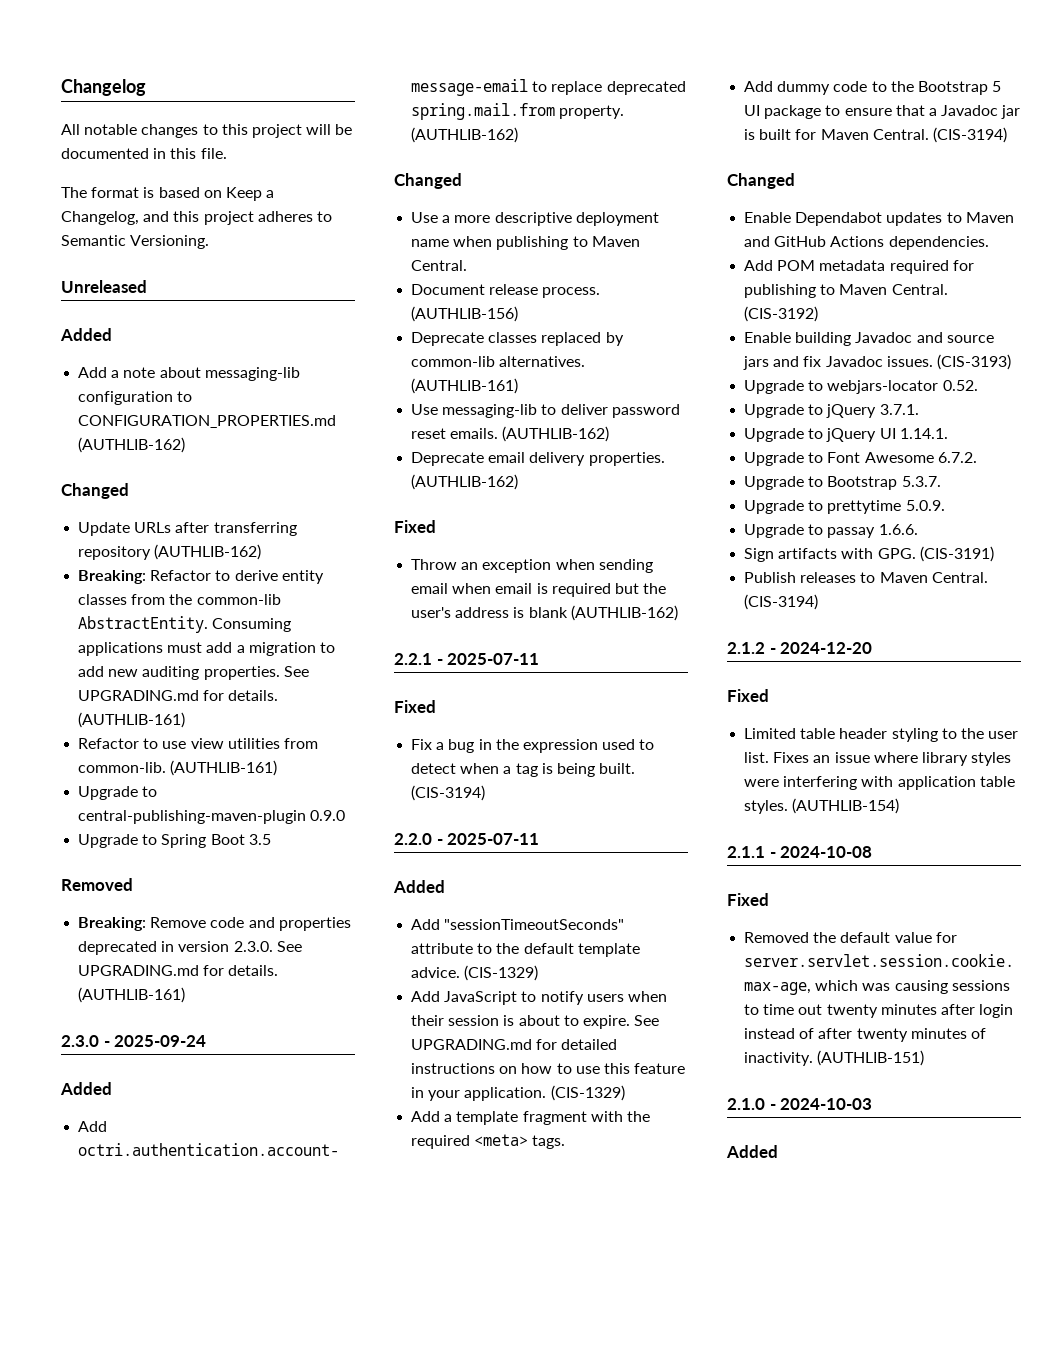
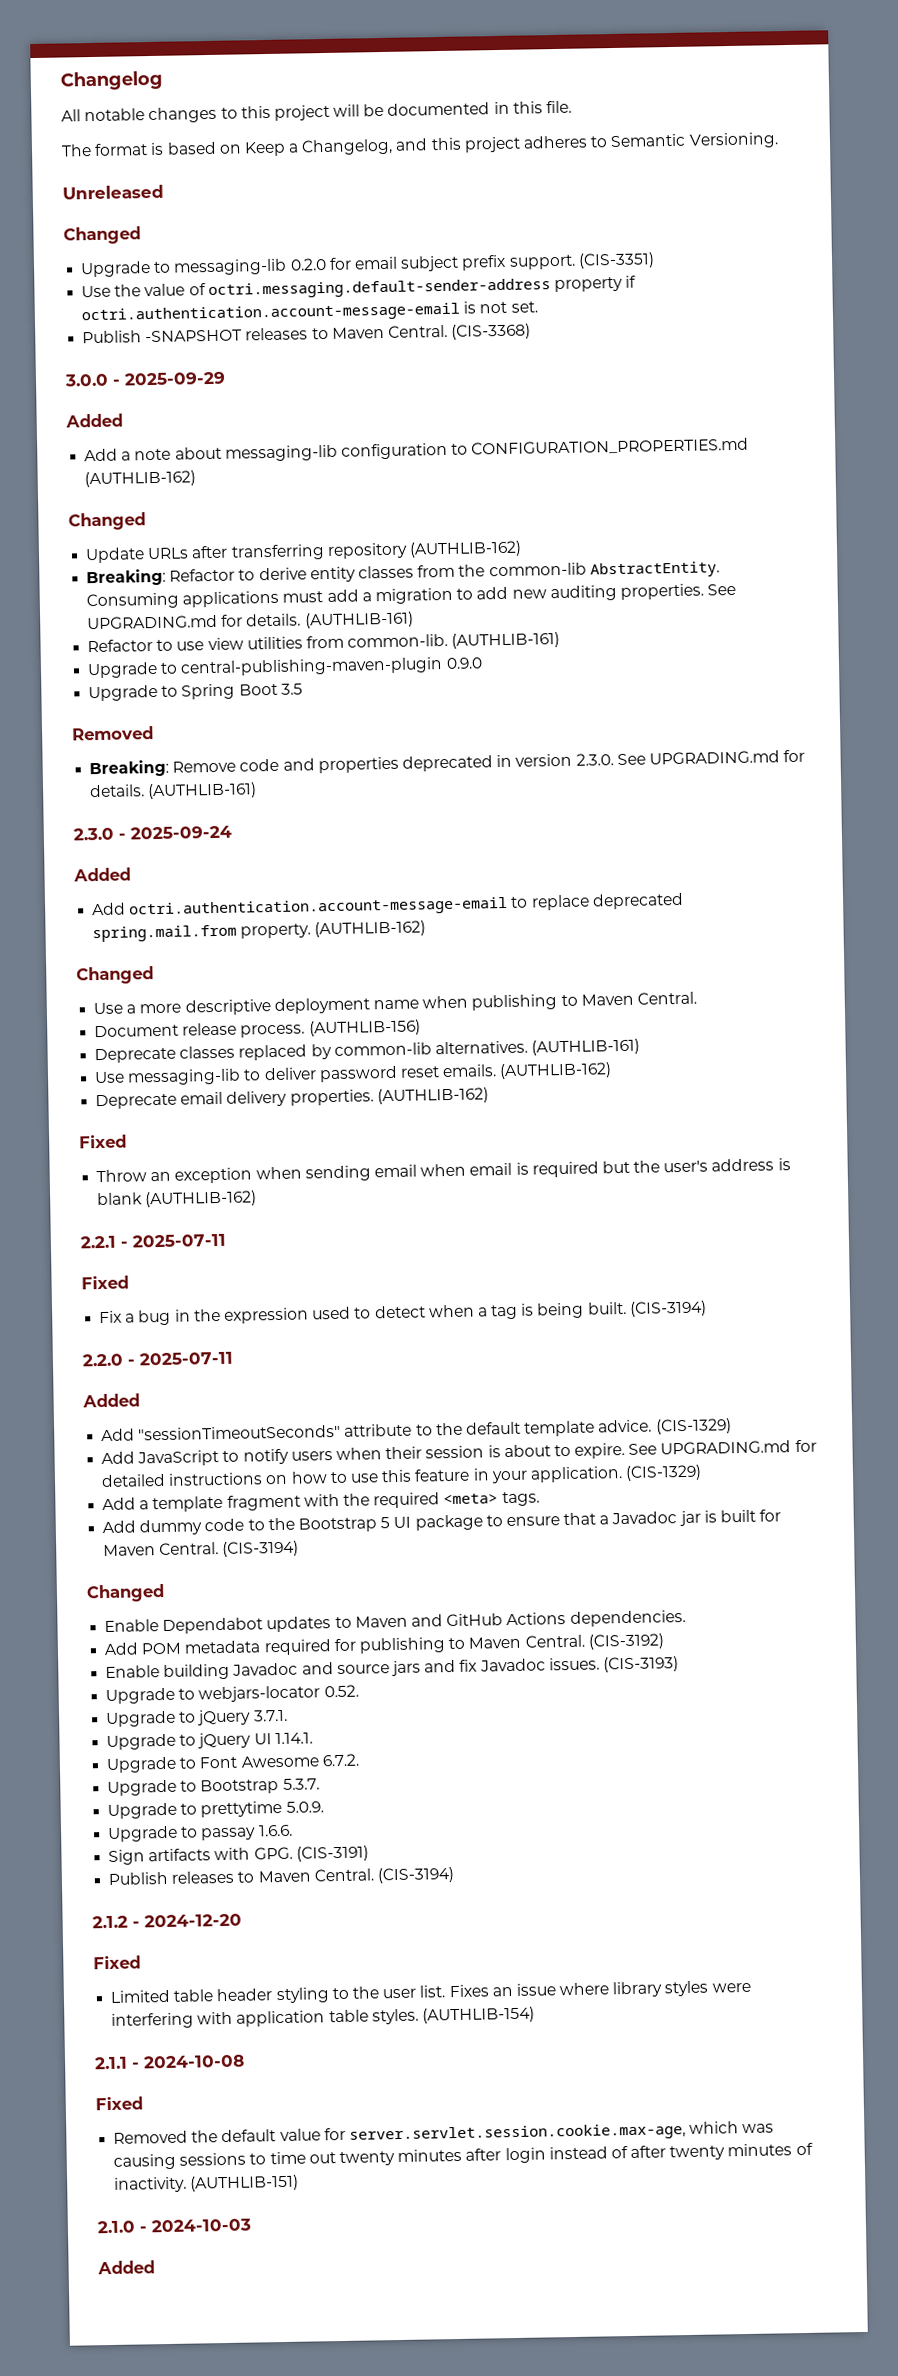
(147, 286) none -> [63,226,141,245] [80,252,655,278] [81,275,637,300] [81,301,538,325] [82,323,532,344] [64,371,226,387] // Changed // Upgrade to messaging-lib 0.2.0 for email subject prefix support. (CIS-3351) // Use the value of octri.messaging.default-sender-address property if octri.authentication.account-message-email is not set. // Publish -SNAPSHOT releases to Maven Central. (CIS-3368) // 3.0.0 - 2025-09-29

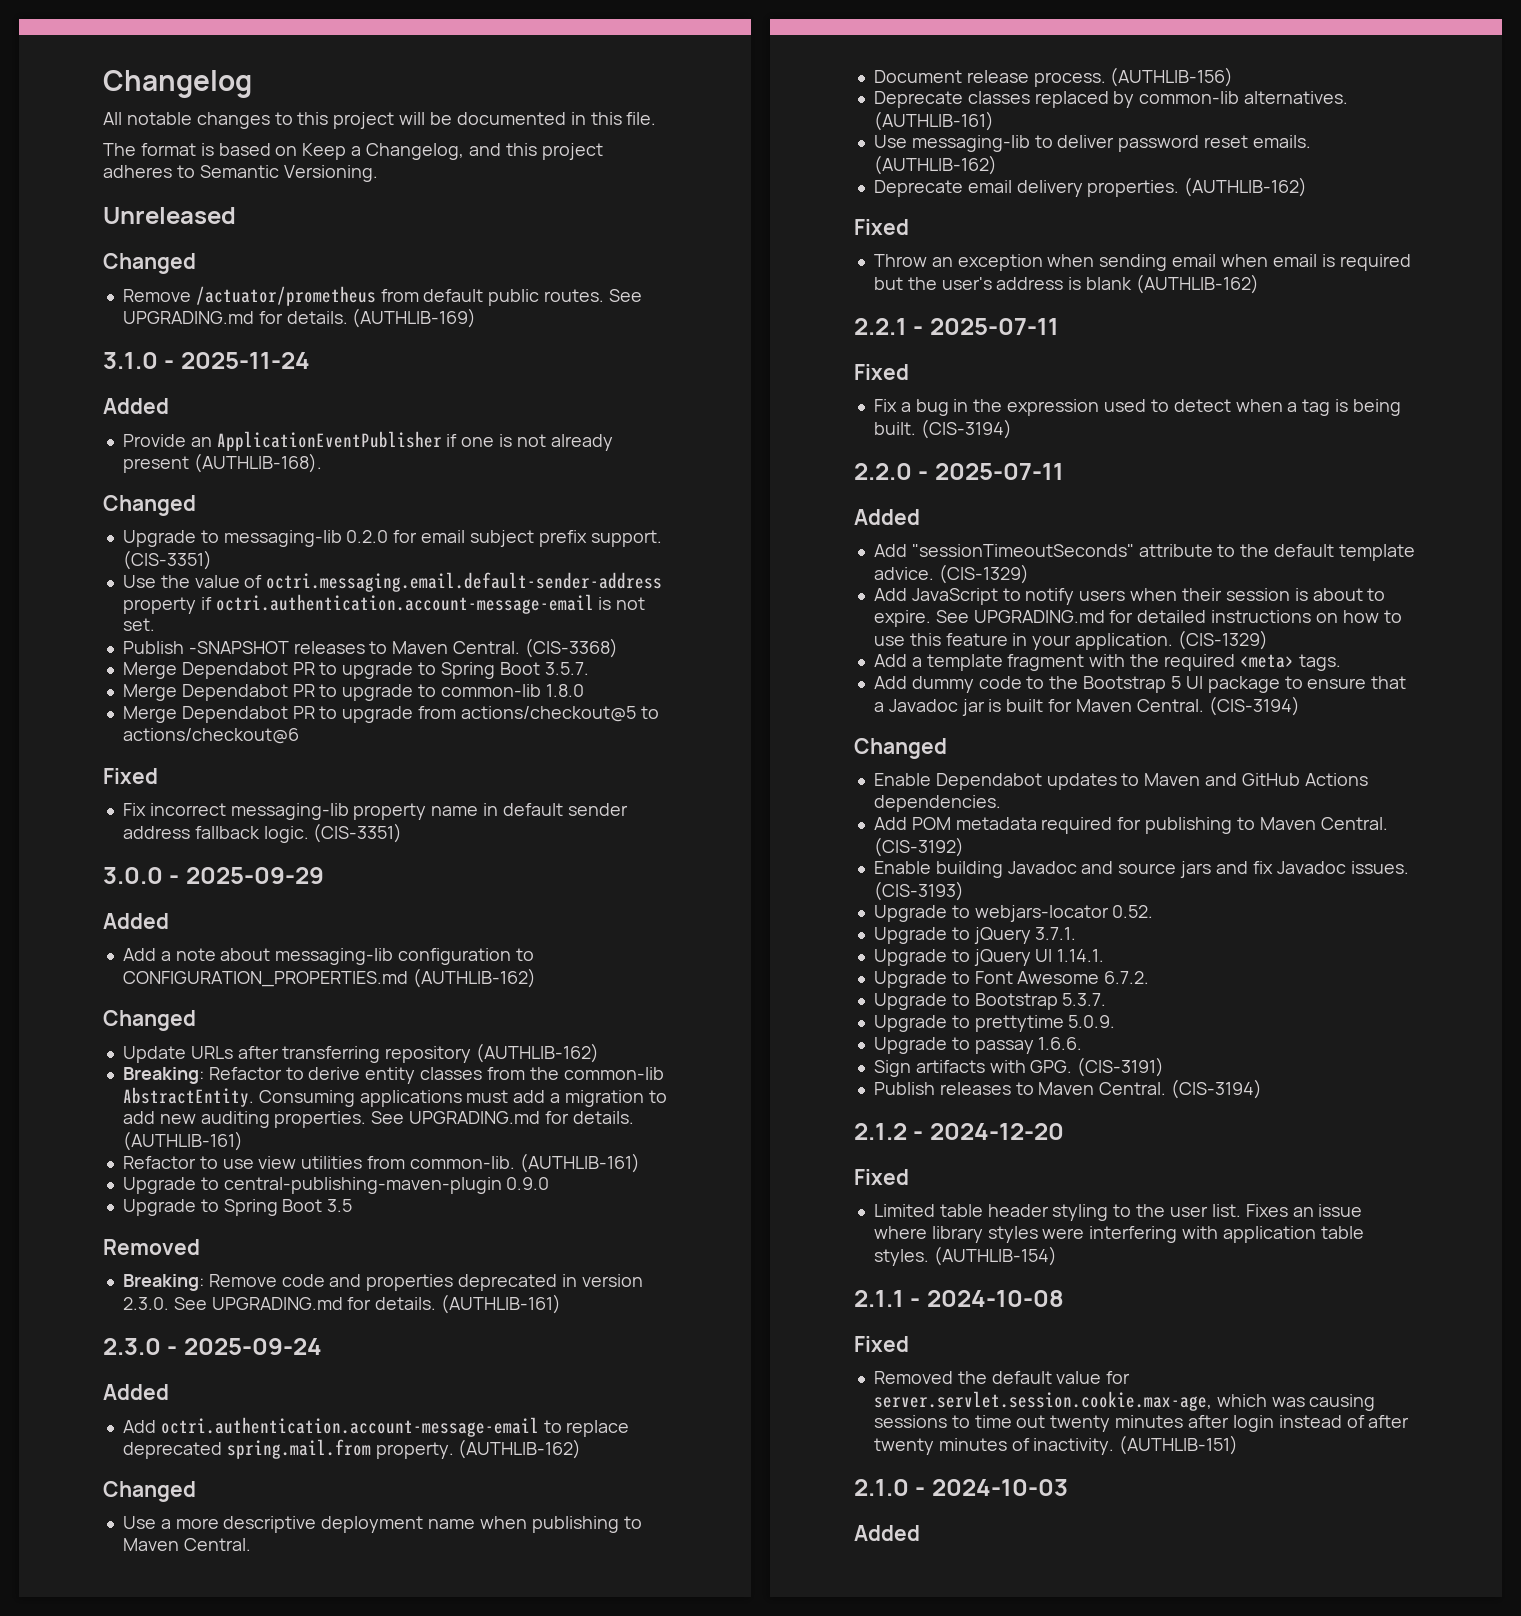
(141, 235) none -> [122,286,642,306] [122,308,477,328] [103,352,310,369] [103,398,169,414] [122,431,613,451] [122,453,322,473] [103,495,196,516] // Remove /actuator/prometheus from default public routes. See UPGRADING.md for details. (AUTHLIB-169) // 3.1.0 - 2025-11-24 // Added // Provide an ApplicationEventPublisher if one is not already present (AUTHLIB-168). // Changed
[207,278,551,300] octri.messaging.default-sender-address -> [266,572,663,592] octri.messaging.email.default-sender-address
(532, 331) none -> [122,662,589,679] [122,684,584,701] [122,706,659,723] [122,728,299,744] [103,768,158,784] [122,803,628,820] [122,823,403,843] // Merge Dependabot PR to upgrade to Spring Boot 3.5.7. // Merge Dependabot PR to upgrade to common-lib 1.8.0 // Merge Dependabot PR to upgrade from actions/checkout@5 to actions/checkout@6 // Fixed // Fix incorrect messaging-lib property name in default sender address fallback logic. (CIS-3351)

